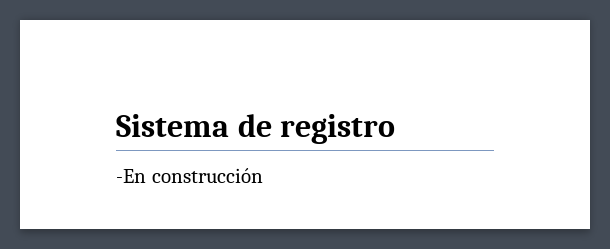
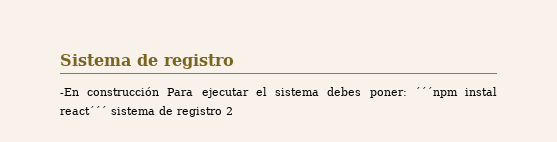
(263, 175) none -> [167,87,498,98] [60,106,233,117] Para ejecutar el sistema debes poner: ´´´npm instal react´´´ sistema de registro 2

